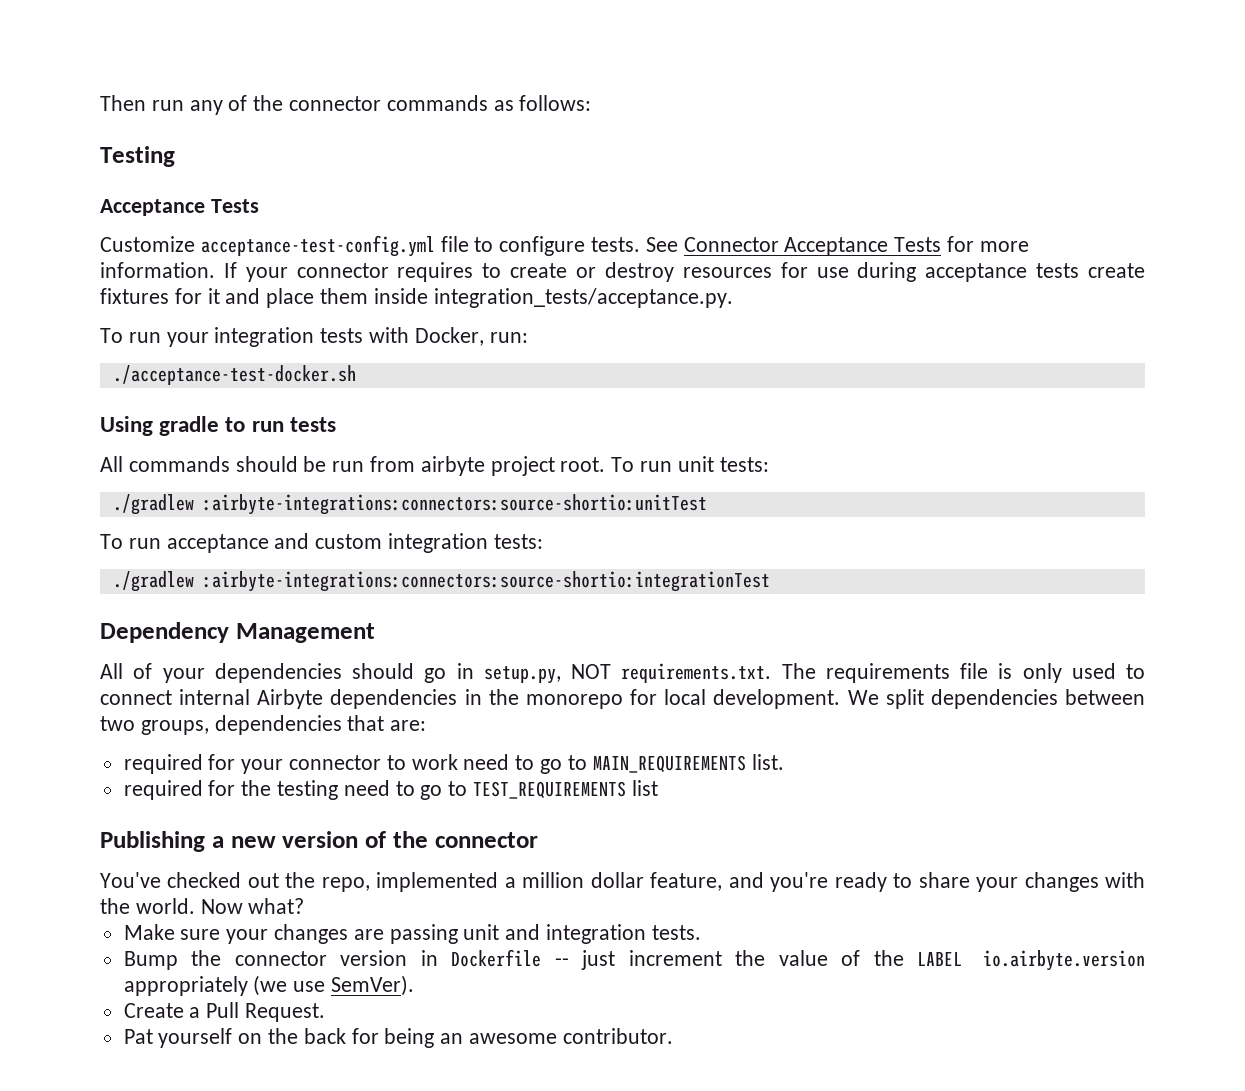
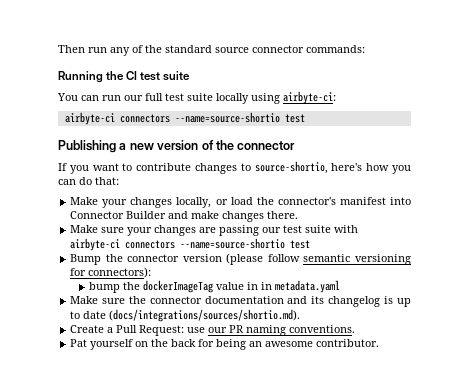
[289,95,592,111] [100,146,175,167] [100,199,259,216] [100,235,1029,257] [100,262,1145,282] [100,288,733,308] [100,327,528,347] [112,365,356,385] [100,416,336,436] [100,456,769,476] [112,494,707,515] [100,533,543,553] [112,571,770,592] [100,622,375,643] [100,663,1145,684] [100,689,1145,709] [100,715,427,735] [123,754,784,774] [123,780,658,800] connector commands as follows: // Testing // Acceptance Tests // Customize acceptance-test-config.yml file to configure tests. See Connector Acceptance Tests for more information. If your connector requires to create or destroy resources for use during acceptance tests create fixtures for it and place them inside integration_tests/acceptance.py. // To run your integration tests with Docker, run: // ./acceptance-test-docker.sh // Using gradle to run tests // All commands should be run from airbyte project root. To run unit tests: // ./gradlew :airbyte-integrations:connectors:source-shortio:unitTest // To run acceptance and custom integration tests: // ./gradlew :airbyte-integrations:connectors:source-shortio:integrationTest // Dependency Management // All of your dependencies should go in setup.py, NOT requirements.txt. The requirements file is only used to connect internal Airbyte dependencies in the monorepo for local development. We split dependencies between two groups, dependencies that are: // required for your connector to work need to go to MAIN_REQUIREMENTS list. // required for the testing need to go to TEST_REQUIREMENTS list -> [165,45,365,53] [58,71,191,83] [57,91,336,104] [64,112,305,125] standard source connector commands: // Running the CI test suite // You can run our full test suite locally using airbyte-ci: // airbyte-ci connectors --name=source-shortio test
[100,872,1146,892] [100,898,305,914] You've checked out the repo, implemented a million dollar feature, and you're ready to share your changes with the world. Now what? -> [58,161,412,174] [58,177,119,185] [70,197,411,208] [70,211,299,222] If you want to contribute changes to source-shortio, here's how you can do that: // Make your changes locally, or load the connector's manifest into Connector Builder and make changes there.
[463,924,701,944] [123,949,1146,971] [123,975,415,996] [123,1002,326,1022] unit and integration tests. // Bump the connector version in Dockerfile -- just increment the value of the LABEL io.airbyte.version appropriately (we use SemVer). // Create a Pull Request. -> [262,225,359,233] [70,238,311,251] [70,253,411,265] [70,267,152,278] [89,280,341,293] [70,296,412,307] [70,309,301,322] [70,325,356,336] our test suite with airbyte-ci connectors --name=source-shortio test // Bump the connector version (please follow semantic versioning for connectors): // bump the dockerImageTag value in in metadata.yaml // Make sure the connector documentation and its changelog is up to date (docs/integrations/sources/shortio.md). // Create a Pull Request: use our PR naming conventions.

